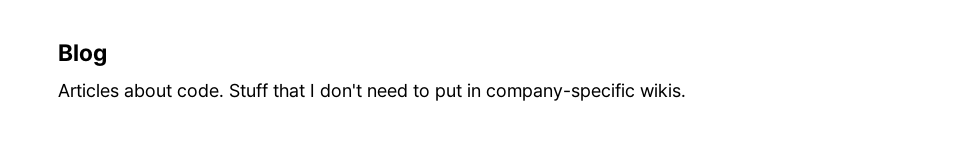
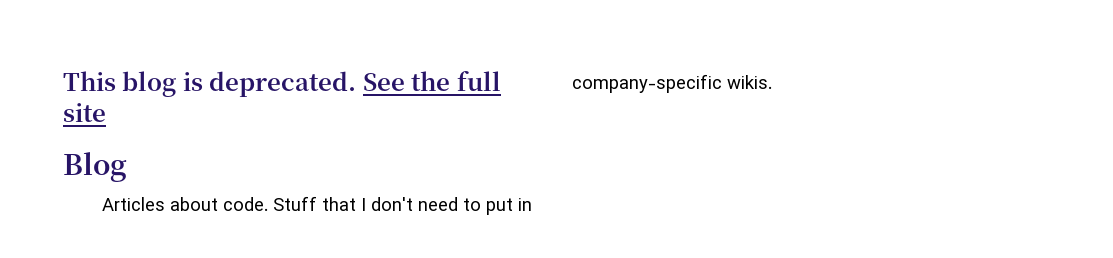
(58, 55) none -> [63,70,501,97] [63,103,106,122] This blog is deprecated. See the full site //

